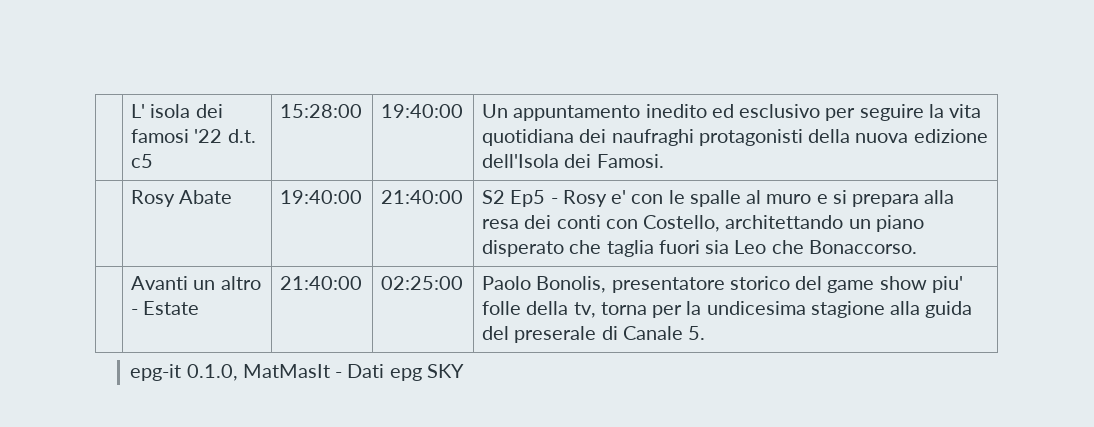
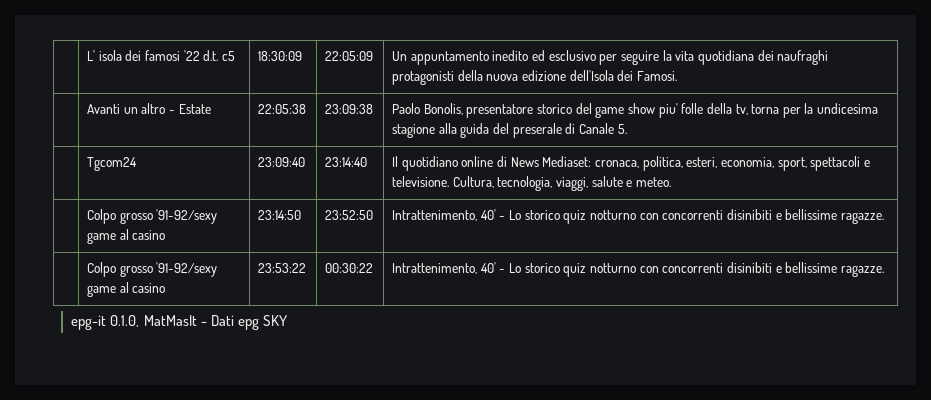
[280,104,363,118] [381,104,464,118] 15:28:00 | 19:40:00 -> [258,51,303,61] [325,51,374,61] 18:30:09 | 22:05:09
[131,190,233,207] [280,190,363,204] [381,190,464,204] [482,190,955,207] [482,215,924,232] [482,240,917,257] // | Rosy Abate | 19:40:00 | 21:40:00 | S2 Ep5 - Rosy e' con le spalle al muro e si prepara alla resa dei conti con Costello, architettando un piano disperato che taglia fuori sia Leo che Bonaccorso. -> (677, 76) none
[280,276,363,290] [381,276,464,290] 21:40:00 | 02:25:00 -> [258,104,307,114] [325,104,374,114] 22:05:38 | 23:09:38
(706, 333) none -> [87,157,138,171] [258,157,306,167] [325,157,368,167] [392,156,870,171] [392,176,671,191] [87,209,218,224] [87,229,166,244] [258,210,302,220] [325,210,374,220] [392,209,884,224] [87,262,218,277] [87,282,166,297] [258,263,307,273] [325,263,374,273] [392,262,884,277] // | Tgcom24 | 23:09:40 | 23:14:40 | Il quotidiano online di News Mediaset: cronaca, politica, esteri, economia, sport, spettacoli e televisione. Cultura, tecnologia, viaggi, salute e meteo. // | Colpo grosso '91-92/sexy game al casino | 23:14:50 | 23:52:50 | Intrattenimento, 40' - Lo storico quiz notturno con concorrenti disinibiti e bellissime ragazze. // | Colpo grosso '91-92/sexy game al casino | 23:53:22 | 00:30:22 | Intrattenimento, 40' - Lo storico quiz notturno con concorrenti disinibiti e bellissime ragazze.

